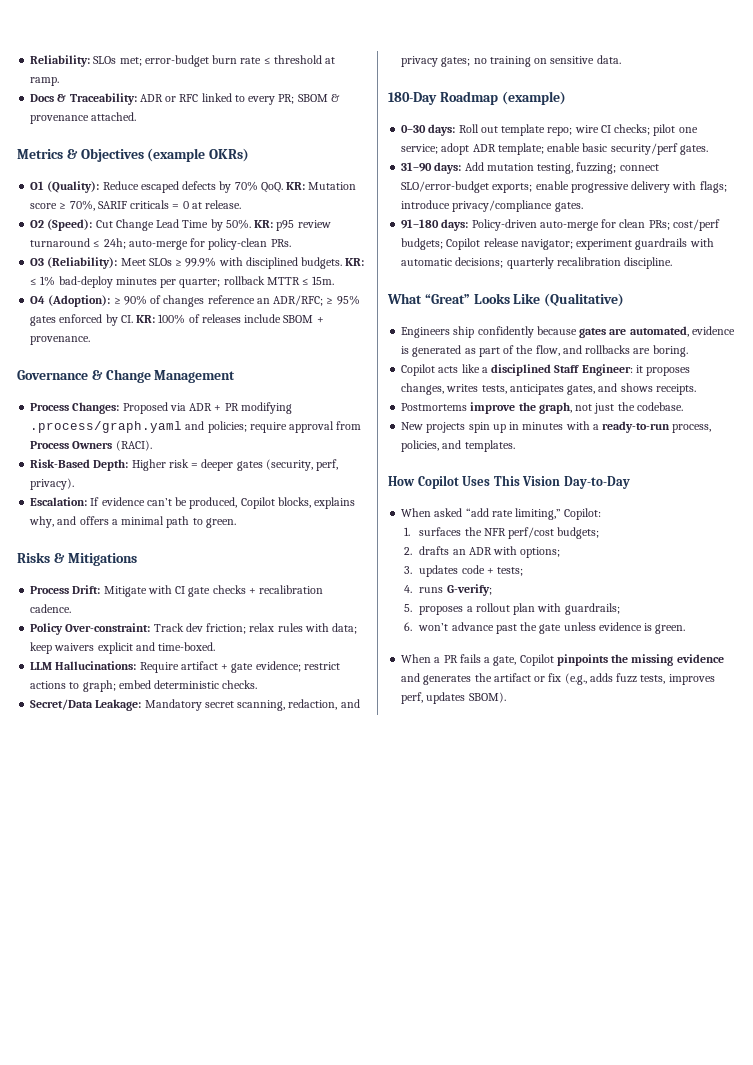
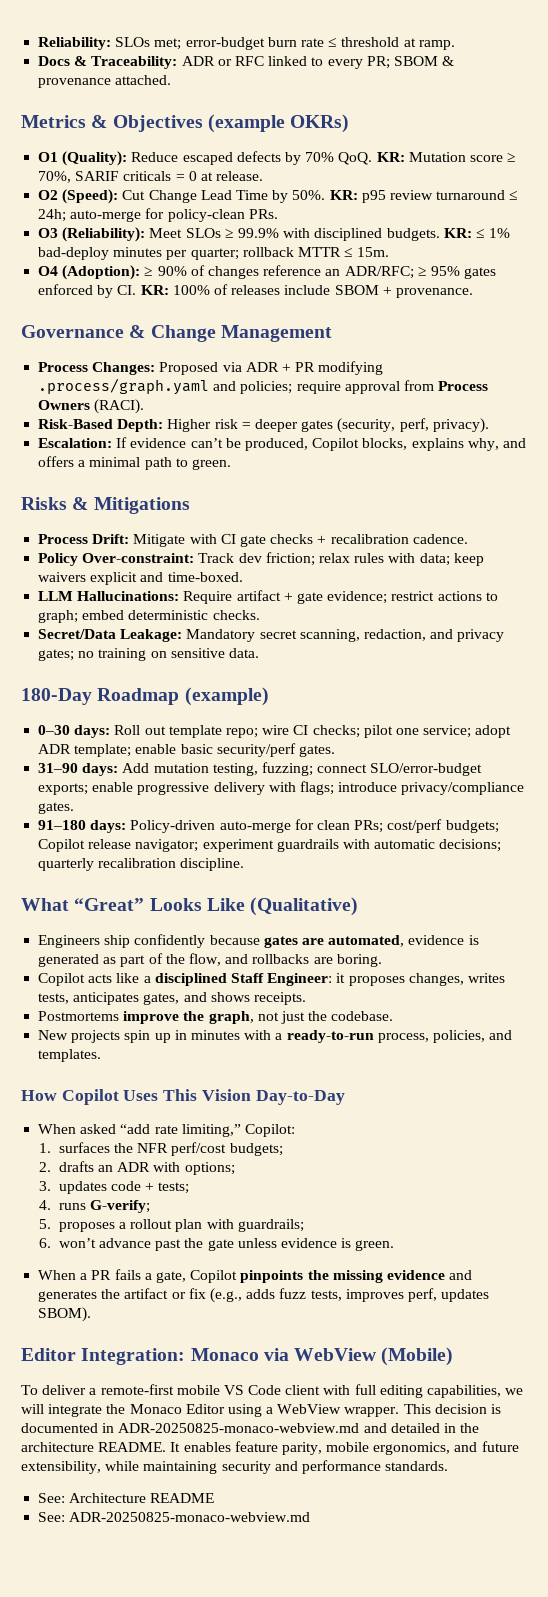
(506, 697) none -> [21,1347,454,1366] [21,1384,524,1398] [21,1404,502,1417] [21,1423,480,1433] [21,1441,519,1455] [21,1460,449,1474] [38,1493,215,1503] [38,1512,311,1522] // Editor Integration: Monaco via WebView (Mobile) // To deliver a remote-first mobile VS Code client with full editing capabilities, we will integrate the Monaco Editor using a WebView wrapper. This decision is documented in ADR-20250825-monaco-webview.md and detailed in the architecture README. It enables feature parity, mobile ergonomics, and future extensibility, while maintaining security and performance standards. // See: Architecture README // See: ADR-20250825-monaco-webview.md

